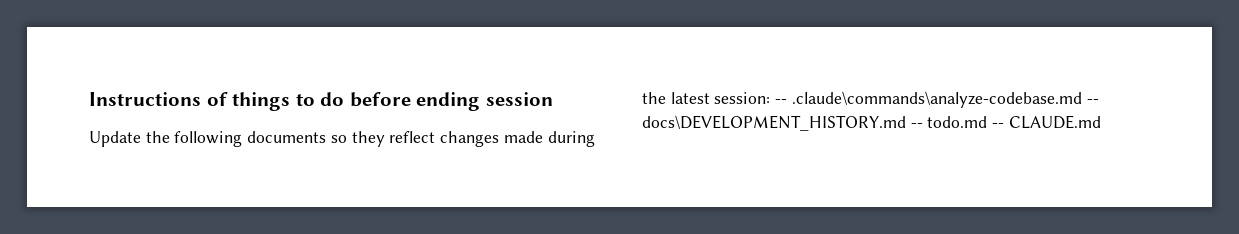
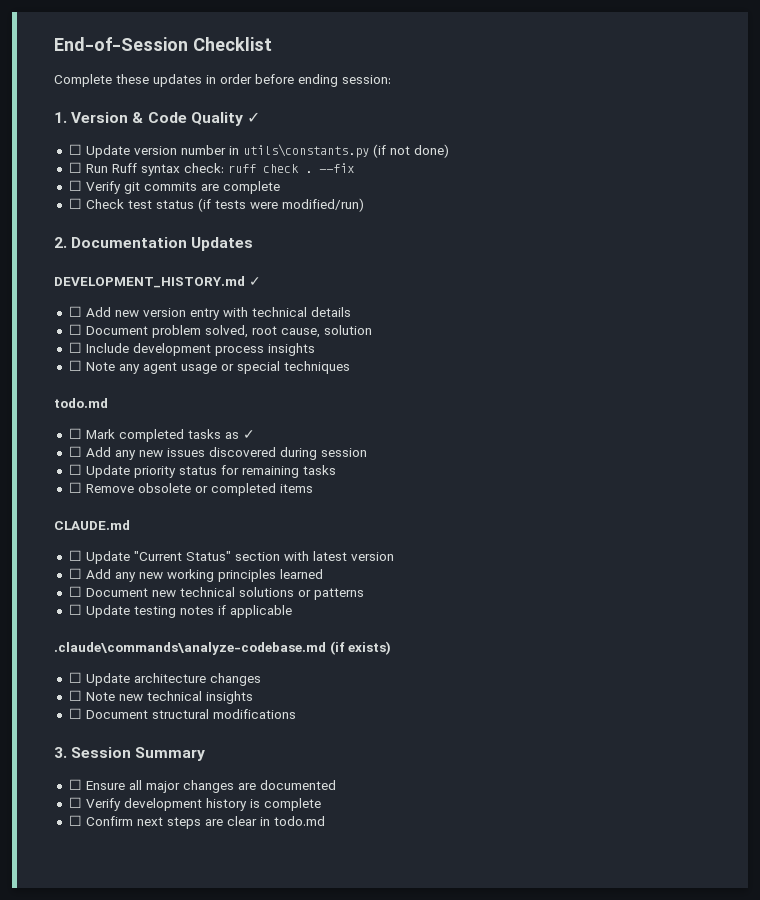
[89,92,553,111] [89,131,595,147] [642,91,1099,108] [642,115,1101,131] Instructions of things to do before ending session // Update the following documents so they reflect changes made during the latest session: -- .claude\commands\analyze-codebase.md -- docs\DEVELOPMENT_HISTORY.md -- todo.md -- CLAUDE.md -> [54,37,272,51] [54,74,391,87] [54,112,260,126] [68,144,449,158] [68,162,354,176] [68,180,280,194] [68,198,364,212] [54,237,254,251] [54,276,261,288] [68,306,351,320] [68,324,372,338] [68,342,315,356] [68,360,350,374] [54,398,108,408] [68,428,255,442] [68,446,367,460] [68,464,336,478] [68,482,313,496] [54,520,130,530] [68,550,394,564] [68,568,323,582] [68,586,364,600] [68,604,292,618] [54,641,392,655] [68,672,261,686] [68,690,253,704] [68,708,296,719] [54,747,206,761] [68,779,336,793] [68,797,321,811] [68,815,325,829] End-of-Session Checklist // Complete these updates in order before ending session: // 1. Version & Code Quality ✓ // ☐ Update version number in utils\constants.py (if not done) // ☐ Run Ruff syntax check: ruff check . --fix // ☐ Verify git commits are complete // ☐ Check test status (if tests were modified/run) // 2. Documentation Updates // DEVELOPMENT_HISTORY.md ✓ // ☐ Add new version entry with technical details // ☐ Document problem solved, root cause, solution // ☐ Include development process insights // ☐ Note any agent usage or special techniques // todo.md // ☐ Mark completed tasks as ✓ // ☐ Add any new issues discovered during session // ☐ Update priority status for remaining tasks // ☐ Remove obsolete or completed items // CLAUDE.md // ☐ Update "Current Status" section with latest version // ☐ Add any new working principles learned // ☐ Document new technical solutions or patterns // ☐ Update testing notes if applicable // .claude\commands\analyze-codebase.md (if exists) // ☐ Update architecture changes // ☐ Note new technical insights // ☐ Document structural modifications // 3. Session Summary // ☐ Ensure all major changes are documented // ☐ Verify development history is complete // ☐ Confirm next steps are clear in todo.md

